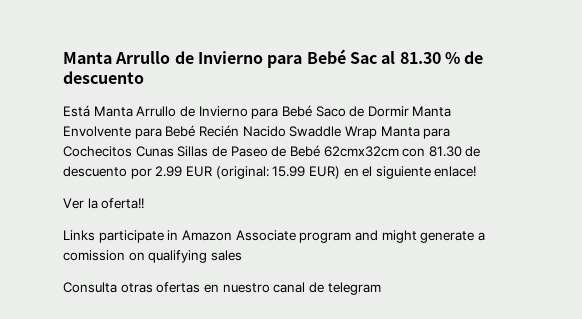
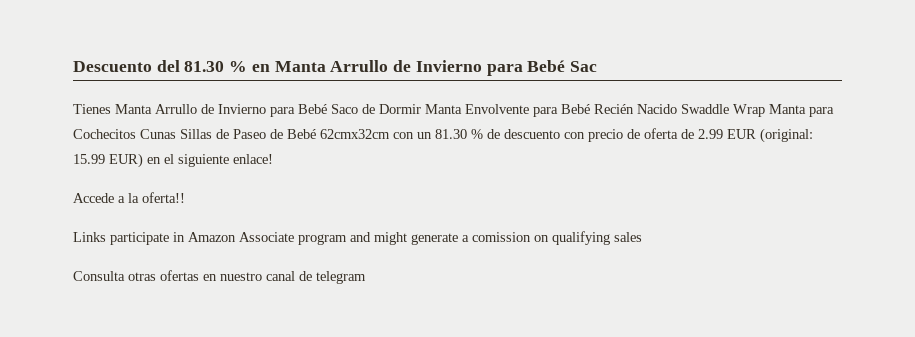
(63, 58) none -> [73,60,270,72] Descuento del 81.30 % en
[381,51,484,64] [63,71,144,84] [63,105,90,117] al 81.30 % de descuento // Está -> [73,104,111,114] // Tienes
[428,146,481,157] [63,166,152,179] 81.30 de descuento por -> [417,128,694,142] un 81.30 % de descuento con precio de oferta de
[63,198,84,209] Ver -> [73,193,125,203] Accede a

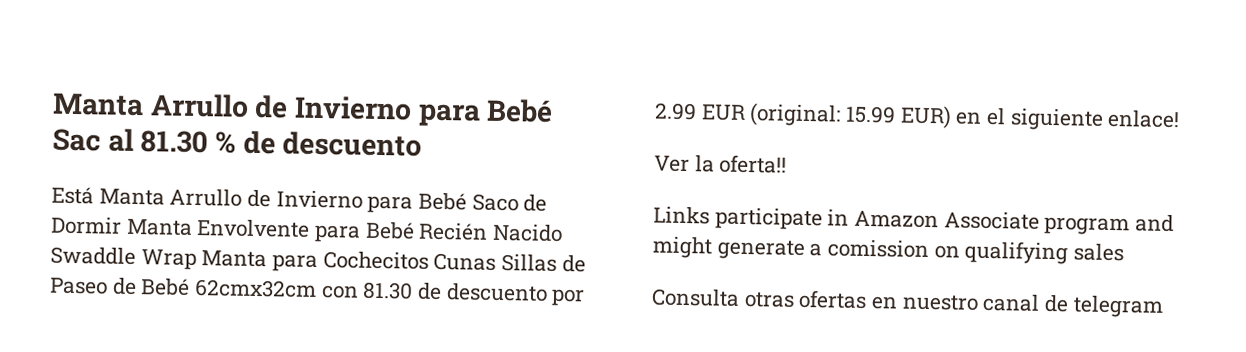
[73,60,270,72] Descuento del 81.30 % en -> (52, 104) none
[73,104,111,114] // Tienes -> [107,128,423,157] [51,186,94,205] al 81.30 % de descuento // Está
[417,128,694,142] un 81.30 % de descuento con precio de oferta de -> [362,281,586,307] 81.30 de descuento por
[73,193,125,203] Accede a -> [654,155,690,173] Ver

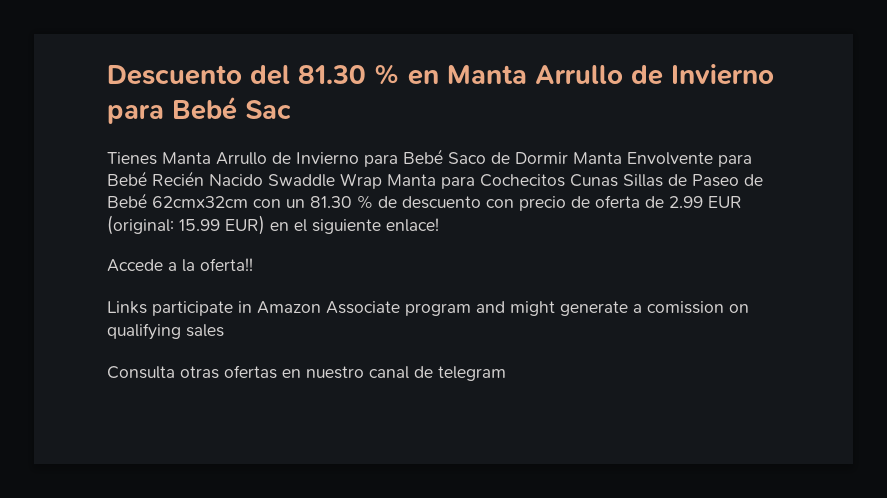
(52, 104) none -> [107,64,439,85] Descuento del 81.30 % en
[107,128,423,157] [51,186,94,205] al 81.30 % de descuento // Está -> [107,152,157,165] // Tienes
[362,281,586,307] 81.30 de descuento por -> [286,195,664,211] un 81.30 % de descuento con precio de oferta de
[654,155,690,173] Ver -> [107,259,177,272] Accede a

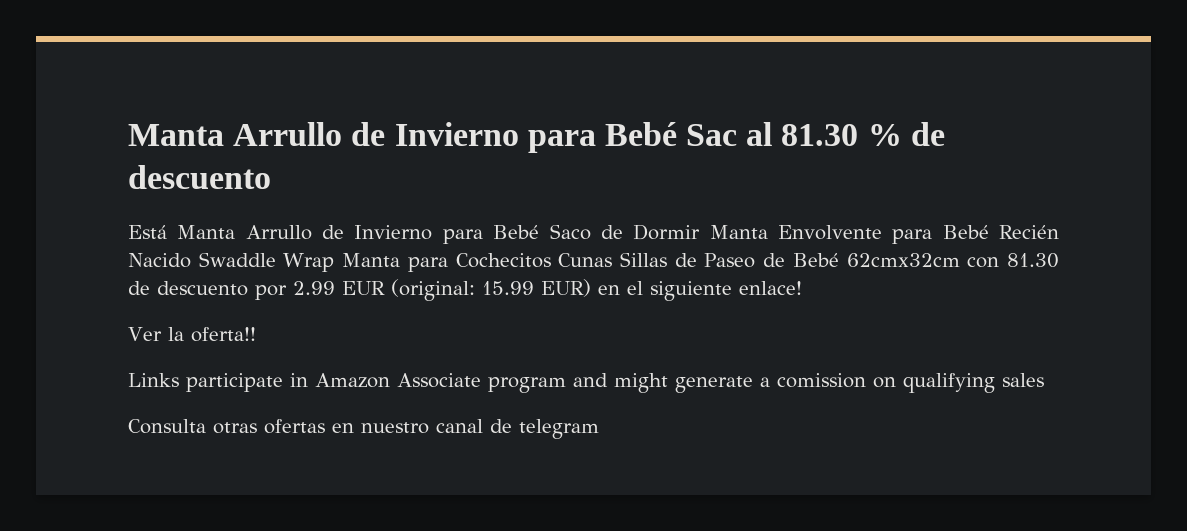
[107,64,439,85] Descuento del 81.30 % en -> (128, 135) none
[107,152,157,165] // Tienes -> [746,122,945,146] [128,165,271,189] [128,225,167,239] al 81.30 % de descuento // Está
[286,195,664,211] un 81.30 % de descuento con precio de oferta de -> [1007,253,1059,268] [128,281,287,300] 81.30 de descuento por
[107,259,177,272] Accede a -> [128,327,162,341] Ver

